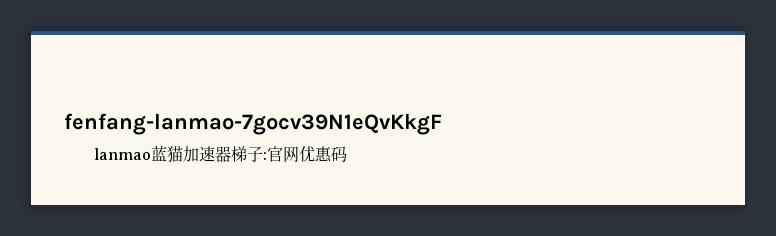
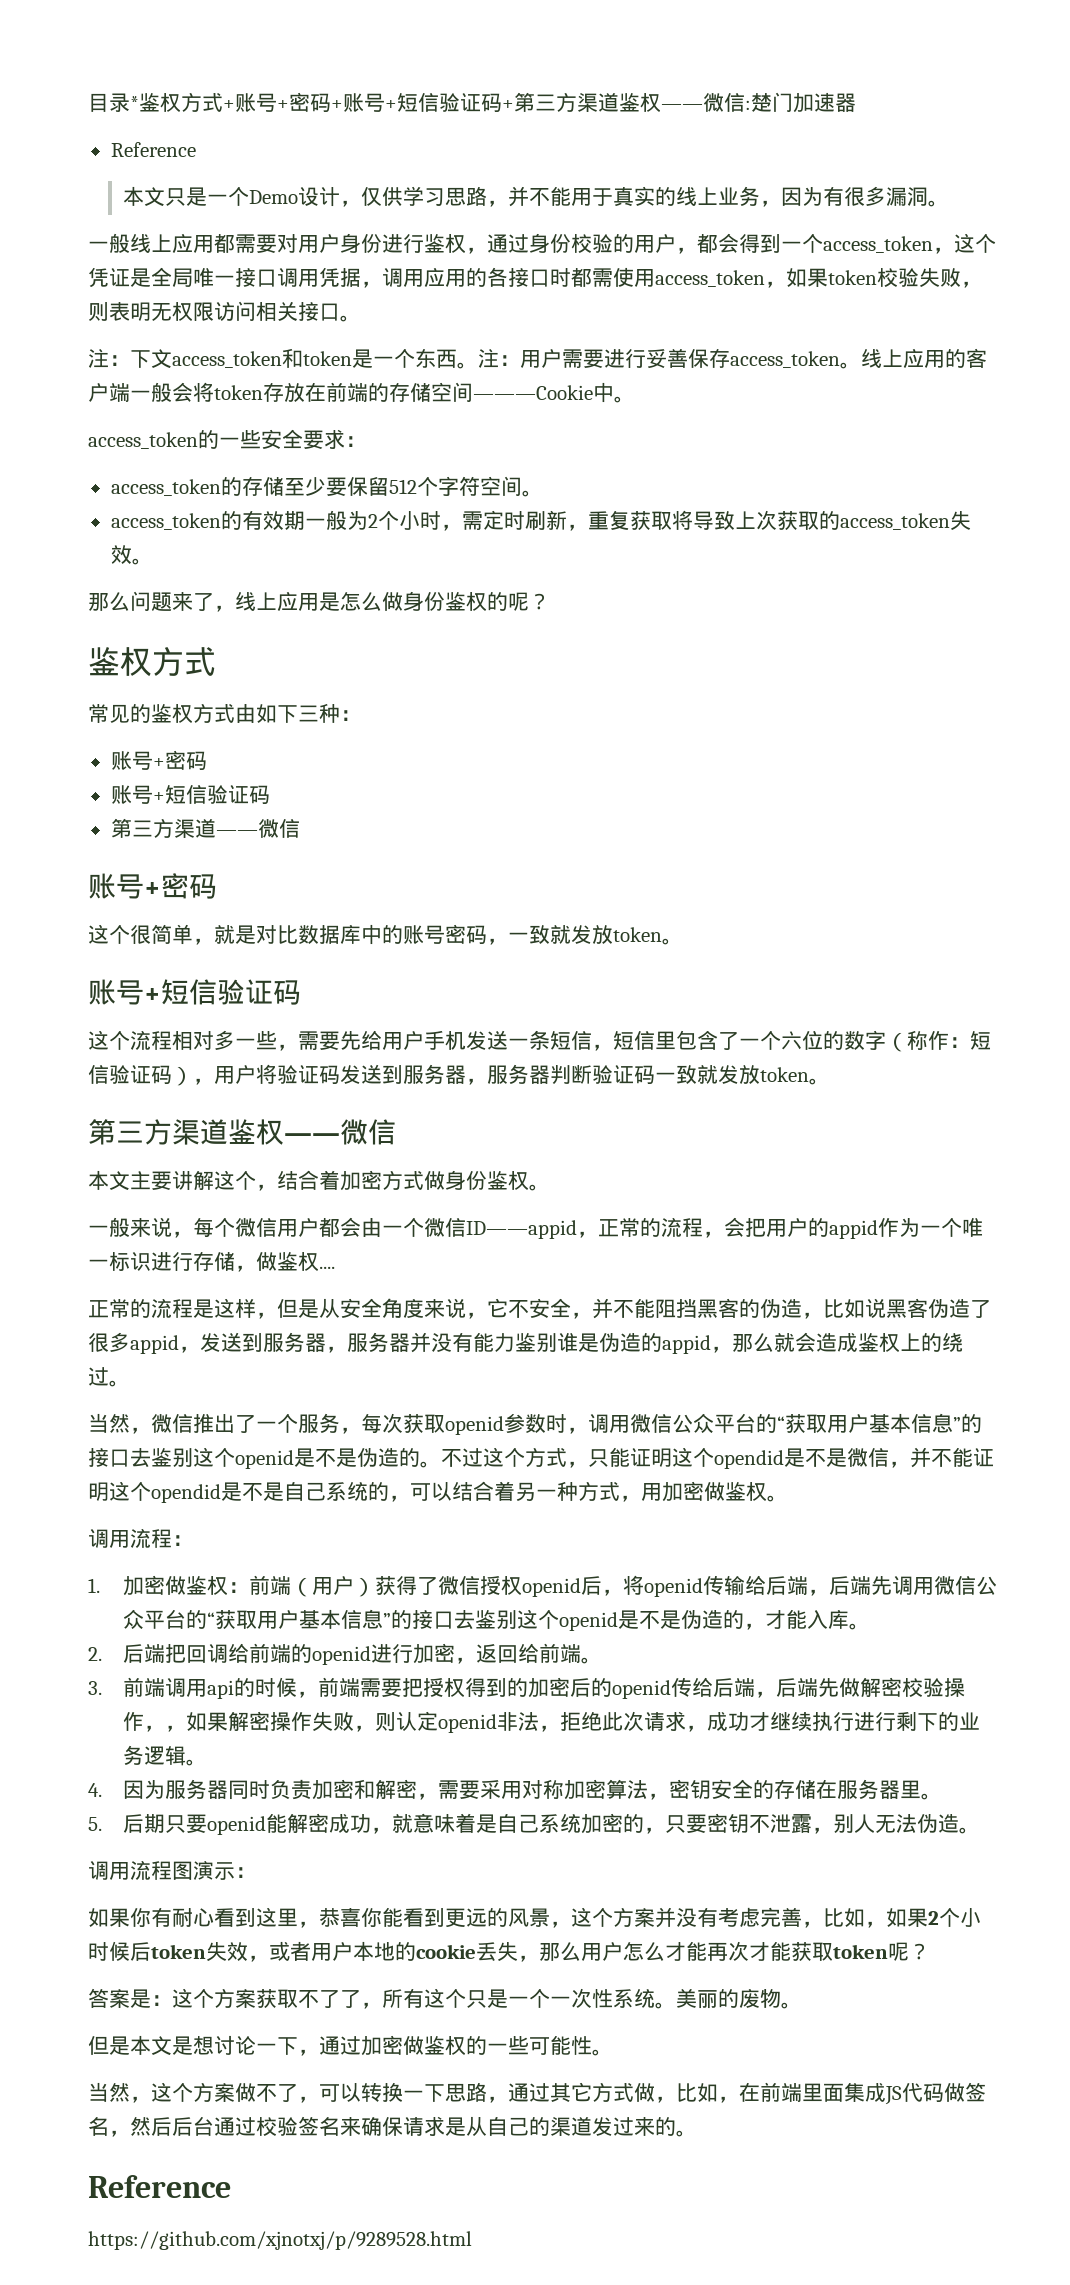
[64,113,442,135] [94,145,348,163] fenfang-lanmao-7gocv39N1eQvKkgF // lanmao蓝猫加速器梯子:官网优惠码 -> [88,92,856,113] [110,142,196,157] [122,186,949,207] [88,233,996,254] [88,267,982,288] [88,301,361,322] [88,348,987,369] [88,382,635,403] [88,429,366,449] [110,476,543,497] [110,510,971,531] [110,545,153,565] [88,591,550,612] [88,647,216,677] [88,703,361,724] [110,750,207,770] [110,785,270,804] [110,818,300,838] [88,873,217,899] [88,924,683,945] [88,979,301,1005] [88,1030,991,1052] [88,1064,830,1086] [88,1119,396,1145] [88,1170,550,1191] [88,1217,983,1239] [88,1251,335,1272] [88,1298,991,1319] [88,1332,963,1354] [88,1367,130,1387] [88,1413,982,1435] [88,1447,994,1469] [88,1481,788,1503] [88,1528,193,1548] [88,1575,997,1597] [122,1609,870,1631] [88,1643,602,1665] [88,1677,965,1699] [122,1711,980,1733] [122,1745,207,1766] [88,1779,942,1800] [88,1813,980,1835] [88,1860,256,1880] [88,1907,981,1928] [88,1941,930,1962] [88,1988,802,2009] [88,2035,613,2056] [88,2082,986,2105] [88,2116,697,2137] [88,2175,231,2198] [88,2231,472,2250] 目录*鉴权方式+账号+密码+账号+短信验证码+第三方渠道鉴权——微信:楚门加速器 // Reference // 本文只是一个Demo设计，仅供学习思路，并不能用于真实的线上业务，因为有很多漏洞。 // 一般线上应用都需要对用户身份进行鉴权，通过身份校验的用户，都会得到一个access_token，这个凭证是全局唯一接口调用凭据，调用应用的各接口时都需使用access_token，如果token校验失败，则表明无权限访问相关接口。 // 注：下文access_token和token是一个东西。注：用户需要进行妥善保存access_token。线上应用的客户端一般会将token存放在前端的存储空间———Cookie中。 // access_token的一些安全要求： // access_token的存储至少要保留512个字符空间。 // access_token的有效期一般为2个小时，需定时刷新，重复获取将导致上次获取的access_token失效。 // 那么问题来了，线上应用是怎么做身份鉴权的呢？ // 鉴权方式 // 常见的鉴权方式由如下三种： // 账号+密码 // 账号+短信验证码 // 第三方渠道——微信 // 账号+密码 // 这个很简单，就是对比数据库中的账号密码，一致就发放token。 // 账号+短信验证码 // 这个流程相对多一些，需要先给用户手机发送一条短信，短信里包含了一个六位的数字（称作：短信验证码），用户将验证码发送到服务器，服务器判断验证码一致就发放token。 // 第三方渠道鉴权——微信 // 本文主要讲解这个，结合着加密方式做身份鉴权。 // 一般来说，每个微信用户都会由一个微信ID——appid，正常的流程，会把用户的appid作为一个唯一标识进行存储，做鉴权.... // 正常的流程是这样，但是从安全角度来说，它不安全，并不能阻挡黑客的伪造，比如说黑客伪造了很多appid，发送到服务器，服务器并没有能力鉴别谁是伪造的appid，那么就会造成鉴权上的绕过。 // 当然，微信推出了一个服务，每次获取openid参数时，调用微信公众平台的“获取用户基本信息”的接口去鉴别这个openid是不是伪造的。不过这个方式，只能证明这个opendid是不是微信，并不能证明这个opendid是不是自己系统的，可以结合着另一种方式，用加密做鉴权。 // 调用流程： // 1.加密做鉴权：前端（用户）获得了微信授权openid后，将openid传输给后端，后端先调用微信公众平台的“获取用户基本信息”的接口去鉴别这个openid是不是伪造的，才能入库。 // 2.后端把回调给前端的openid进行加密，返回给前端。 // 3.前端调用api的时候，前端需要把授权得到的加密后的openid传给后端，后端先做解密校验操作，，如果解密操作失败，则认定openid非法，拒绝此次请求，成功才继续执行进行剩下的业务逻辑。 // 4.因为服务器同时负责加密和解密，需要采用对称加密算法，密钥安全的存储在服务器里。 // 5.后期只要openid能解密成功，就意味着是自己系统加密的，只要密钥不泄露，别人无法伪造。 // 调用流程图演示： // 如果你有耐心看到这里，恭喜你能看到更远的风景，这个方案并没有考虑完善，比如，如果2个小时候后token失效，或者用户本地的cookie丢失，那么用户怎么才能再次才能获取token呢？ // 答案是：这个方案获取不了了，所有这个只是一个一次性系统。美丽的废物。 // 但是本文是想讨论一下，通过加密做鉴权的一些可能性。 // 当然，这个方案做不了，可以转换一下思路，通过其它方式做，比如，在前端里面集成JS代码做签名，然后后台通过校验签名来确保请求是从自己的渠道发过来的。 // Reference // https://github.com/xjnotxj/p/9289528.html

